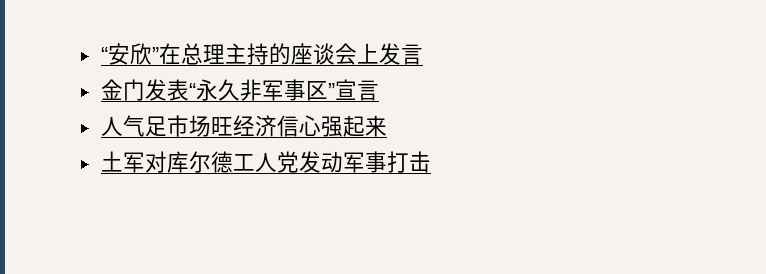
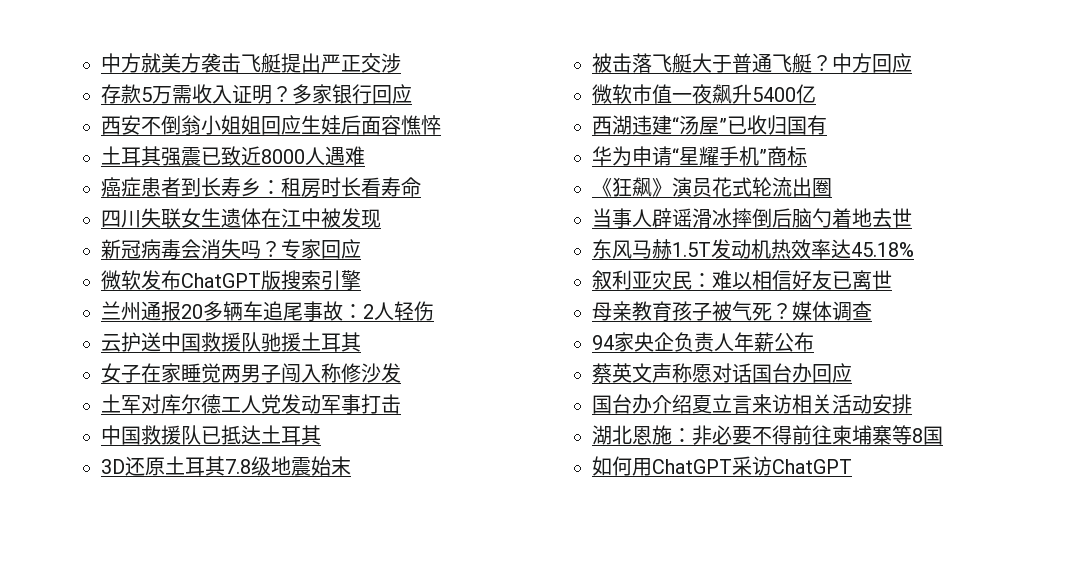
[100,43,423,65] [100,79,379,101] [100,115,387,137] “安欣”在总理主持的座谈会上发言 // 金门发表“永久非军事区”宣言 // 人气足市场旺经济信心强起来 -> [101,53,401,73] [101,84,412,104] [101,115,441,135] [101,146,365,166] [101,177,421,198] [101,208,381,229] [101,239,361,260] [101,270,361,290] [101,301,434,321] [101,332,361,352] [101,363,401,383] 中方就美方袭击飞艇提出严正交涉 // 存款5万需收入证明？多家银行回应 // 西安不倒翁小姐姐回应生娃后面容憔悴 // 土耳其强震已致近8000人遇难 // 癌症患者到长寿乡：租房时长看寿命 // 四川失联女生遗体在江中被发现 // 新冠病毒会消失吗？专家回应 // 微软发布ChatGPT版搜索引擎 // 兰州通报20多辆车追尾事故：2人轻伤 // 云护送中国救援队驰援土耳其 // 女子在家睡觉两男子闯入称修沙发
(431, 162) none -> [101,425,321,445] [101,456,351,476] [592,53,912,73] [592,84,816,104] [592,115,827,135] [592,146,807,166] [592,177,832,197] [592,208,912,228] [592,239,914,259] [592,270,892,290] [592,301,872,321] [592,332,814,352] [592,363,852,383] [592,394,912,414] [592,425,943,445] [592,456,852,476] // 中国救援队已抵达土耳其 // 3D还原土耳其7.8级地震始末 // 被击落飞艇大于普通飞艇？中方回应 // 微软市值一夜飙升5400亿 // 西湖违建“汤屋”已收归国有 // 华为申请“星耀手机”商标 // 《狂飙》演员花式轮流出圈 // 当事人辟谣滑冰摔倒后脑勺着地去世 // 东风马赫1.5T发动机热效率达45.18% // 叙利亚灾民：难以相信好友已离世 // 母亲教育孩子被气死？媒体调查 // 94家央企负责人年薪公布 // 蔡英文声称愿对话国台办回应 // 国台办介绍夏立言来访相关活动安排 // 湖北恩施：非必要不得前往柬埔寨等8国 // 如何用ChatGPT采访ChatGPT

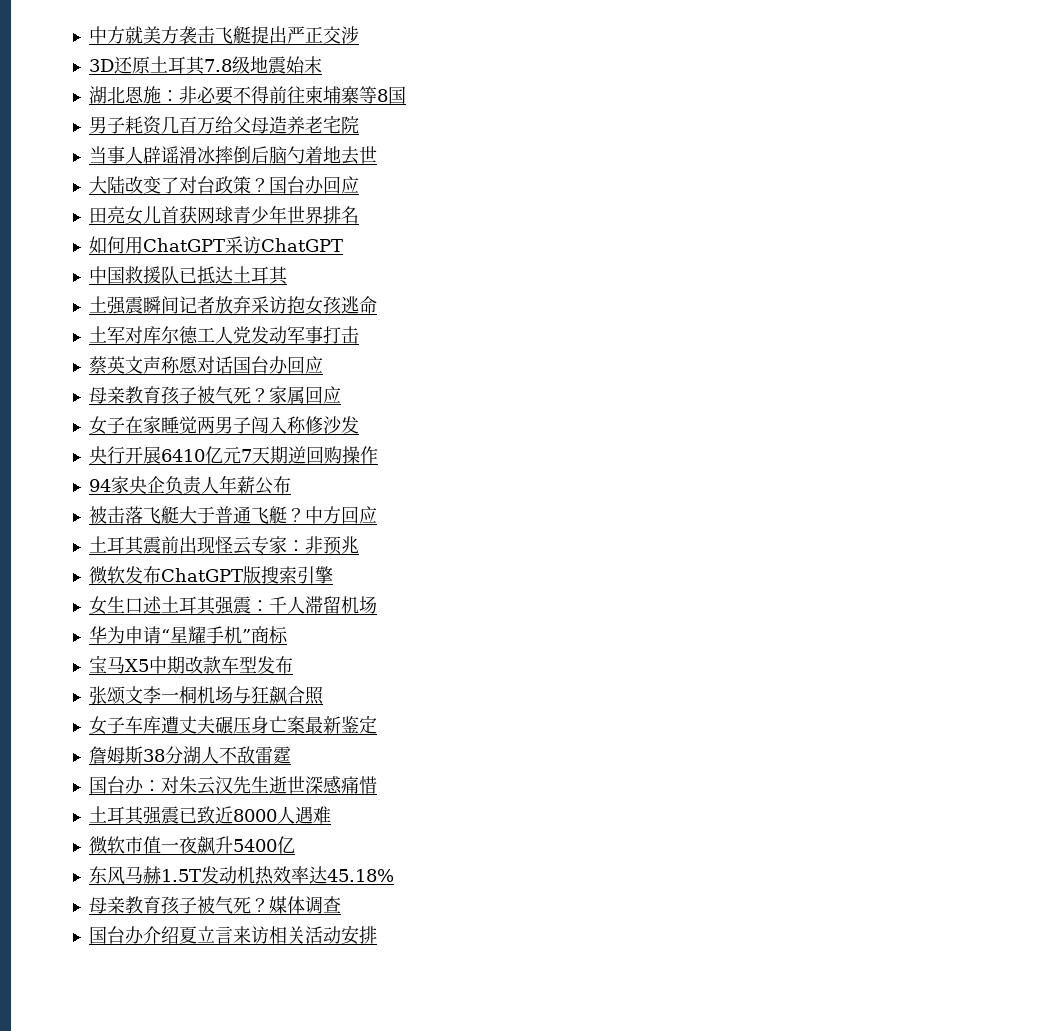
[101,84,412,104] [101,115,441,135] [101,146,365,166] [101,177,421,198] [101,208,381,229] [101,239,361,260] [101,270,361,290] [101,301,434,321] [101,332,361,352] [101,363,401,383] [101,394,401,414] [101,425,321,445] // 存款5万需收入证明？多家银行回应 // 西安不倒翁小姐姐回应生娃后面容憔悴 // 土耳其强震已致近8000人遇难 // 癌症患者到长寿乡：租房时长看寿命 // 四川失联女生遗体在江中被发现 // 新冠病毒会消失吗？专家回应 // 微软发布ChatGPT版搜索引擎 // 兰州通报20多辆车追尾事故：2人轻伤 // 云护送中国救援队驰援土耳其 // 女子在家睡觉两男子闯入称修沙发 // 土军对库尔德工人党发动军事打击 // 中国救援队已抵达土耳其 -> (359, 35) none
[592,53,912,73] [592,84,816,104] [592,115,827,135] [592,146,807,166] [592,177,832,197] [592,208,912,228] [592,239,914,259] [592,270,892,290] [592,301,872,321] [592,332,814,352] [592,363,852,383] [592,394,912,414] // 被击落飞艇大于普通飞艇？中方回应 // 微软市值一夜飙升5400亿 // 西湖违建“汤屋”已收归国有 // 华为申请“星耀手机”商标 // 《狂飙》演员花式轮流出圈 // 当事人辟谣滑冰摔倒后脑勺着地去世 // 东风马赫1.5T发动机热效率达45.18% // 叙利亚灾民：难以相信好友已离世 // 母亲教育孩子被气死？媒体调查 // 94家央企负责人年薪公布 // 蔡英文声称愿对话国台办回应 // 国台办介绍夏立言来访相关活动安排 -> (322, 65) none
(943, 435) none -> [88,115,359,135] [88,146,377,165] [88,176,359,194] [88,205,359,225] // 男子耗资几百万给父母造养老宅院 // 当事人辟谣滑冰摔倒后脑勺着地去世 // 大陆改变了对台政策？国台办回应 // 田亮女儿首获网球青少年世界排名
(852, 466) none -> [88,266,288,285] [88,296,377,315] [88,326,359,344] [88,356,323,374] [88,386,341,405] [88,416,359,435] [88,446,378,464] [88,475,291,495] [88,506,377,524] [88,536,359,555] [88,566,333,584] [88,596,377,615] [88,626,288,644] [88,655,293,674] [88,686,324,705] [88,715,377,735] [88,746,291,764] [88,776,377,795] [88,806,331,825] [88,836,295,855] [88,866,394,885] [88,896,341,915] [88,925,377,945] // 中国救援队已抵达土耳其 // 土强震瞬间记者放弃采访抱女孩逃命 // 土军对库尔德工人党发动军事打击 // 蔡英文声称愿对话国台办回应 // 母亲教育孩子被气死？家属回应 // 女子在家睡觉两男子闯入称修沙发 // 央行开展6410亿元7天期逆回购操作 // 94家央企负责人年薪公布 // 被击落飞艇大于普通飞艇？中方回应 // 土耳其震前出现怪云专家：非预兆 // 微软发布ChatGPT版搜索引擎 // 女生口述土耳其强震：千人滞留机场 // 华为申请“星耀手机”商标 // 宝马X5中期改款车型发布 // 张颂文李一桐机场与狂飙合照 // 女子车库遭丈夫碾压身亡案最新鉴定 // 詹姆斯38分湖人不敌雷霆 // 国台办：对朱云汉先生逝世深感痛惜 // 土耳其强震已致近8000人遇难 // 微软市值一夜飙升5400亿 // 东风马赫1.5T发动机热效率达45.18% // 母亲教育孩子被气死？媒体调查 // 国台办介绍夏立言来访相关活动安排

